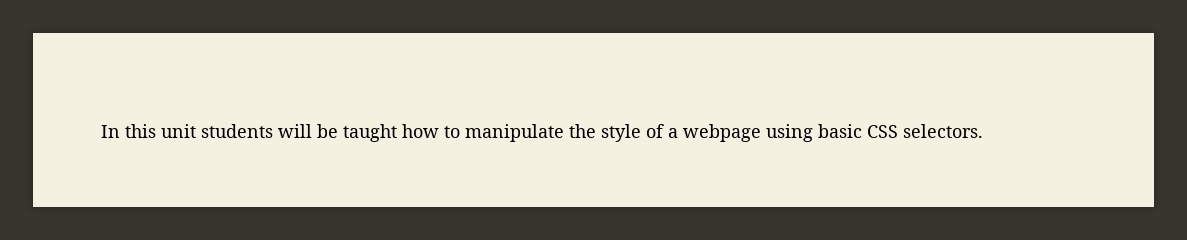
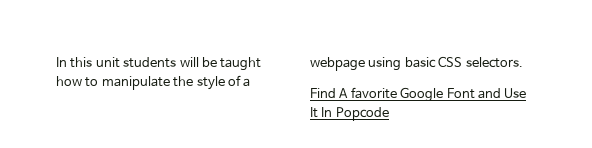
(983, 131) none -> [310,87,527,102] [310,107,389,121] // Find A favorite Google Font and Use It In Popcode

